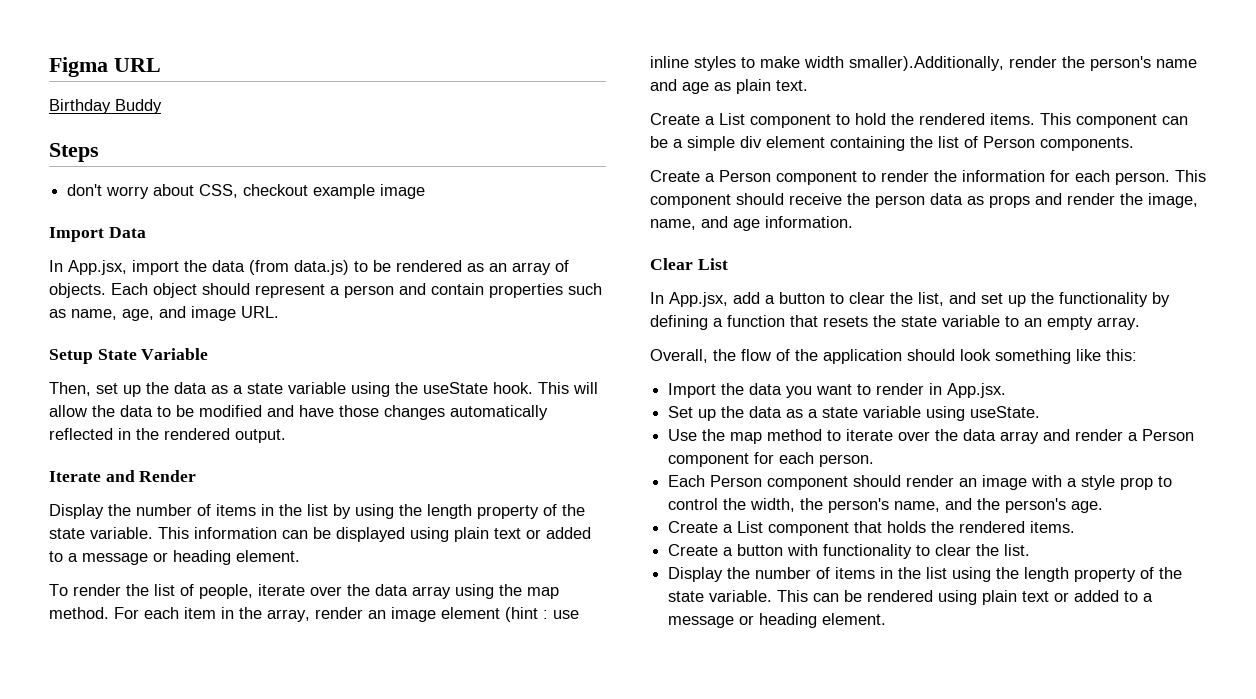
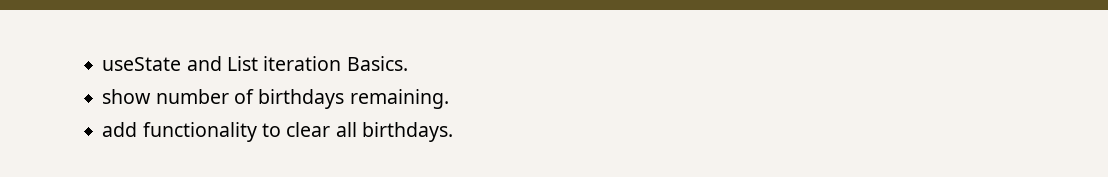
[49,57,161,77] [49,99,162,114] [49,143,99,162] [67,184,426,199] [49,227,146,242] [49,260,569,275] [49,283,602,298] [49,306,279,321] [49,348,209,364] [49,382,598,397] [49,405,548,420] [49,428,286,443] [49,470,197,482] [49,504,585,519] [49,527,591,542] [49,550,300,565] [49,584,559,599] [49,607,579,622] [650,56,1197,71] [650,79,808,94] [650,113,1188,128] [650,136,1134,151] [650,170,1206,185] [650,193,1198,208] [650,216,853,231] [650,258,728,270] [650,292,1170,307] [650,315,1140,330] [650,349,1137,364] [668,383,1007,398] [668,406,1041,421] [668,429,1195,444] [668,452,875,467] [668,475,1173,490] [668,498,1104,513] [668,521,1076,536] [668,544,1031,559] [668,567,1183,582] [668,590,1154,605] [668,613,887,628] Figma URL // Birthday Buddy // Steps // don't worry about CSS, checkout example image // Import Data // In App.jsx, import the data (from data.js) to be rendered as an array of objects. Each object should represent a person and contain properties such as name, age, and image URL. // Setup State Variable // Then, set up the data as a state variable using the useState hook. This will allow the data to be modified and have those changes automatically reflected in the rendered output. // Iterate and Render // Display the number of items in the list by using the length property of the state variable. This information can be displayed using plain text or added to a message or heading element. // To render the list of people, iterate over the data array using the map method. For each item in the array, render an image element (hint : use inline styles to make width smaller).Additionally, render the person's name and age as plain text. // Create a List component to hold the rendered items. This component can be a simple div element containing the list of Person components. // Create a Person component to render the information for each person. This component should receive the person data as props and render the image, name, and age information. // Clear List // In App.jsx, add a button to clear the list, and set up the functionality by defining a function that resets the state variable to an empty array. // Overall, the flow of the application should look something like this: // Import the data you want to render in App.jsx. // Set up the data as a state variable using useState. // Use the map method to iterate over the data array and render a Person component for each person. // Each Person component should render an image with a style prop to control the width, the person's name, and the person's age. // Create a List component that holds the rendered items. // Create a button with functionality to clear the list. // Display the number of items in the list using the length property of the state variable. This can be rendered using plain text or added to a message or heading element. -> [102,56,408,71] [102,89,449,109] [102,122,453,142] useState and List iteration Basics. // show number of birthdays remaining. // add functionality to clear all birthdays.

